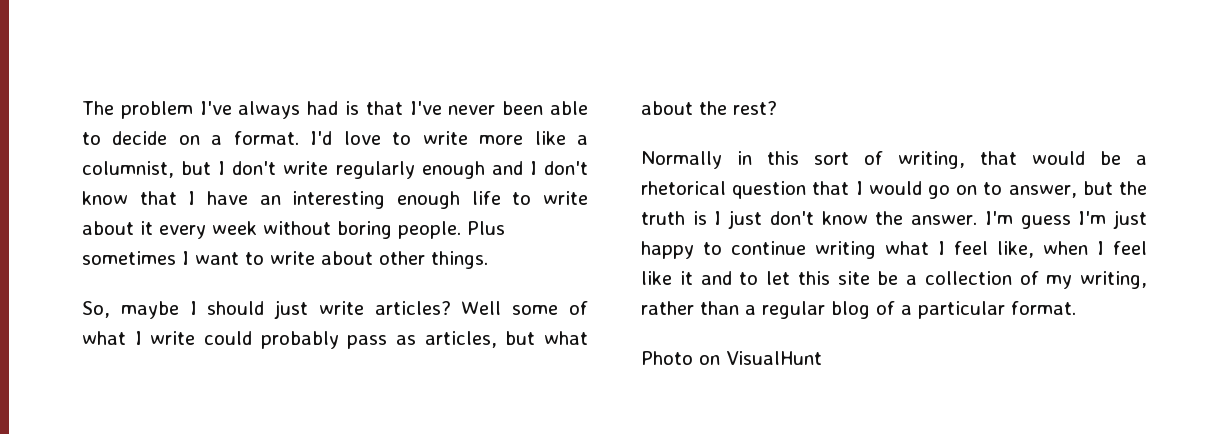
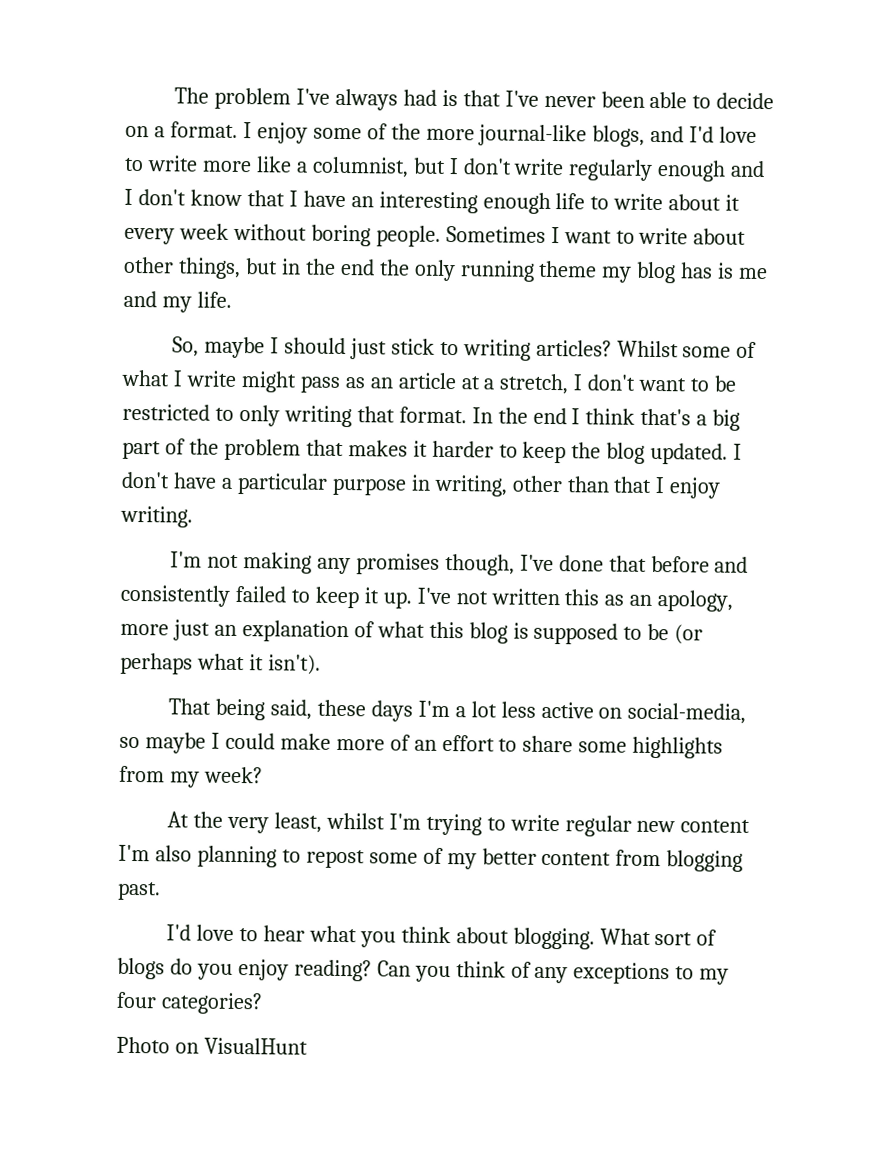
(299, 138) none -> [242,122,685,147] I enjoy some of the more journal-like blogs, and
[467,221,505,235] [82,251,176,265] Plus sometimes -> [445,225,546,243] Sometimes
[431,251,488,269] things. -> [177,257,769,284] [123,290,232,313] things, but in the end the only running theme my blog has is me and my life.
[318,301,502,315] write articles? Well -> [390,338,679,361] stick to writing articles? Whilst
[204,331,588,349] [641,101,777,115] [641,151,1147,169] [641,181,1147,199] [641,210,1147,229] [641,241,1147,259] [641,271,1147,289] [641,301,1076,319] could probably pass as articles, but what about the rest? // Normally in this sort of writing, that would be a rhetorical question that I would go on to answer, but the truth is I just don't know the answer. I'm guess I'm just happy to continue writing what I feel like, when I feel like it and to let this site be a collection of my writing, rather than a regular blog of a particular format. -> [240,371,738,395] [122,403,741,431] [122,438,743,465] [121,471,722,499] [120,505,193,528] [170,551,749,576] [120,584,734,612] [120,619,704,645] [120,652,321,675] [168,698,747,724] [119,732,724,759] [119,765,263,788] [167,811,751,837] [118,844,744,872] [117,881,161,901] [166,924,718,950] [117,957,730,985] [116,991,263,1015] might pass as an article at a stretch, I don't want to be restricted to only writing that format. In the end I think that's a big part of the problem that makes it harder to keep the blog updated. I don't have a particular purpose in writing, other than that I enjoy writing. // I'm not making any promises though, I've done that before and consistently failed to keep it up. I've not written this as an apology, more just an explanation of what this blog is supposed to be (or perhaps what it isn't). // That being said, these days I'm a lot less active on social-media, so maybe I could make more of an effort to share some highlights from my week? // At the very least, whilst I'm trying to write regular new content I'm also planning to repost some of my better content from blogging past. // I'd love to hear what you think about blogging. What sort of blogs do you enjoy reading? Can you think of any exceptions to my four categories?

